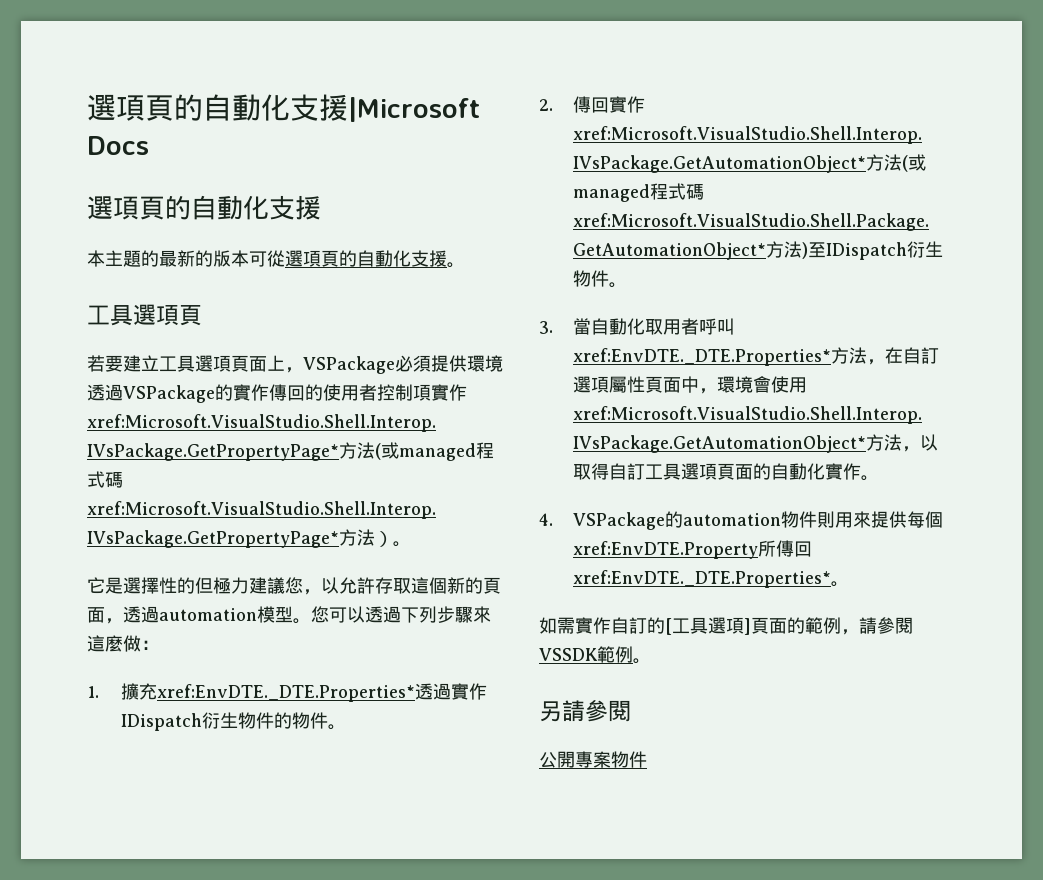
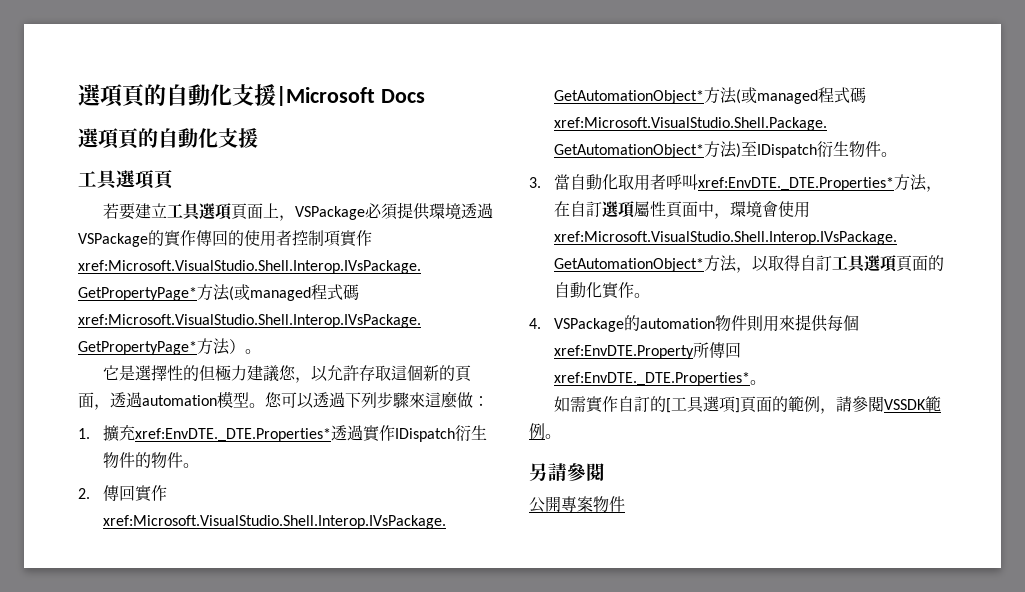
[87,250,465,268] // 本主題的最新的版本可從選項頁的自動化支援。 -> (258, 138) none

